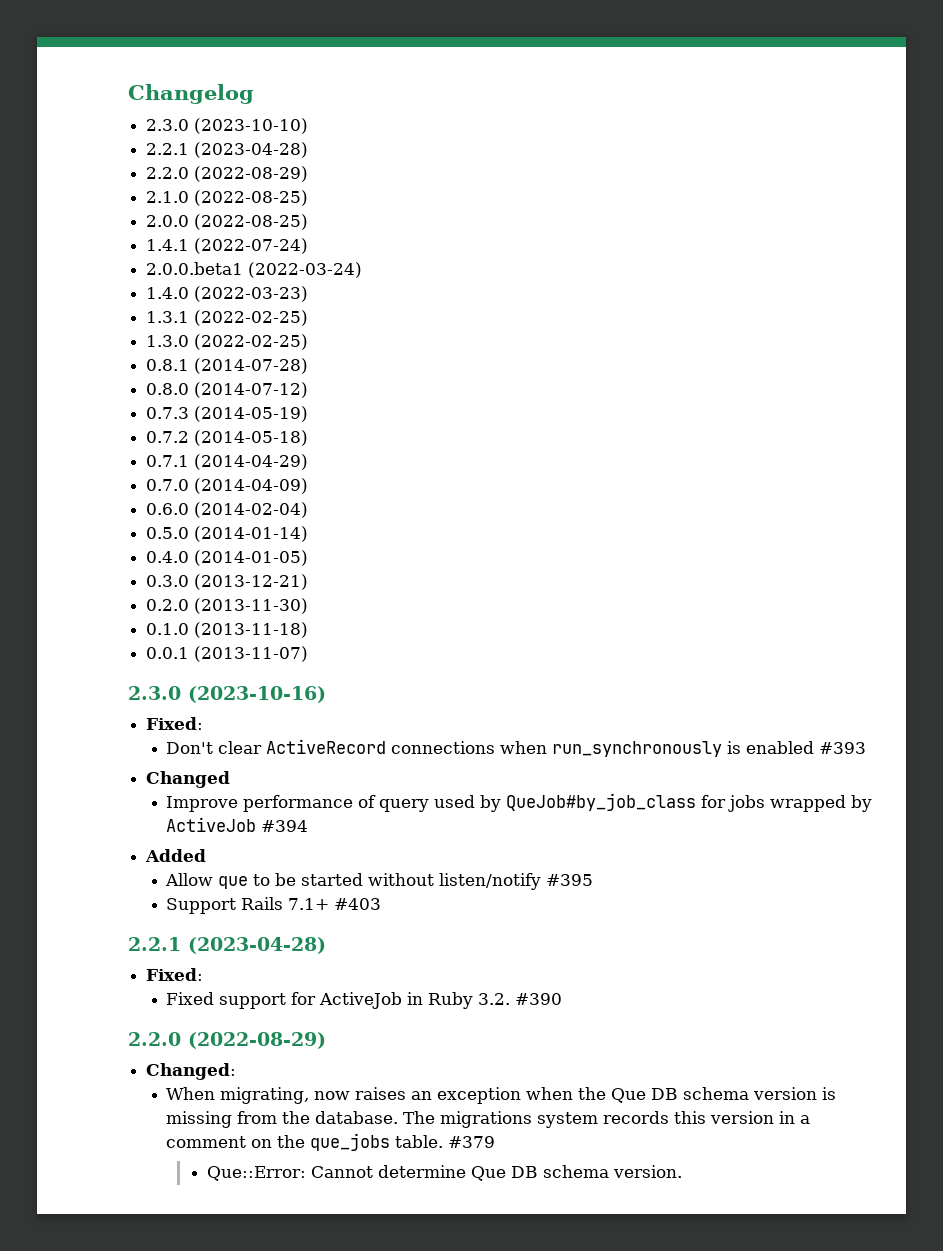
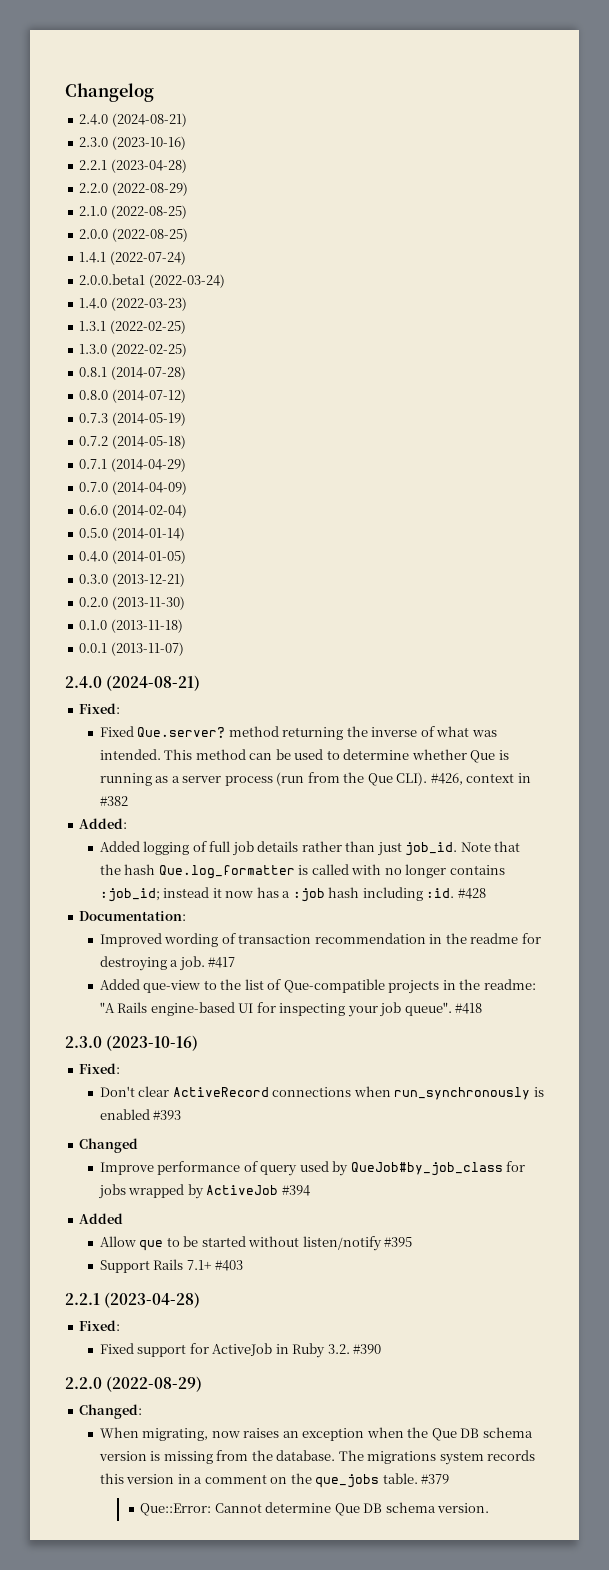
[146,118,309,134] // 2.3.0 (2023-10-10) -> [79,113,187,127] [79,136,186,150] // 2.4.0 (2024-08-21) // 2.3.0 (2023-10-16)
(309, 654) none -> [65,675,201,691] [79,703,121,714] [99,726,497,740] [99,749,509,763] [99,772,531,786] [99,796,128,806] [79,818,128,829] [99,841,521,856] [99,864,505,879] [99,887,486,902] [79,911,187,921] [99,933,541,947] [99,956,236,971] [99,979,536,994] [99,1002,483,1017] // 2.4.0 (2024-08-21) // Fixed: // Fixed Que.server? method returning the inverse of what was intended. This method can be used to determine whether Que is running as a server process (run from the Que CLI). #426, context in #382 // Added: // Added logging of full job details rather than just job_id. Note that the hash Que.log_formatter is called with no longer contains :job_id; instead it now has a :job hash including :id. #428 // Documentation: // Improved wording of transaction recommendation in the readme for destroying a job. #417 // Added que-view to the list of Que-compatible projects in the readme: "A Rails engine-based UI for inspecting your job queue". #418

